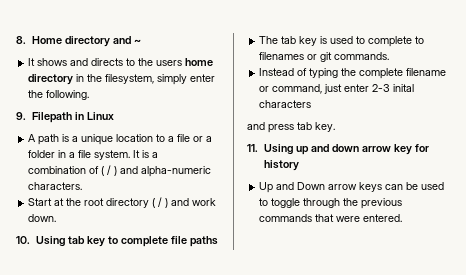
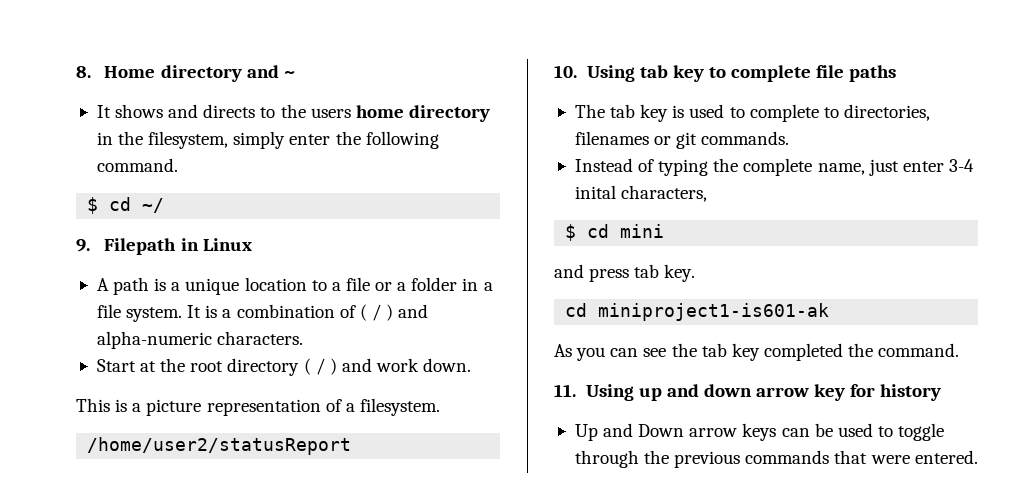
[46,90,90,100] following. -> [365,131,439,149] [96,158,178,172] [87,197,165,214] following command. // $ cd ~/
(57, 218) none -> [76,398,440,416] [87,437,352,455] // This is a picture representation of a filesystem. // /home/user2/statusReport
(425, 40) none -> [843,104,930,121] directories,
[406,68,447,76] [259,84,415,94] [259,100,312,108] [247,122,335,133] filename or command, just enter 2-3 inital characters // and press tab key. -> [817,159,974,176] [574,185,708,202] [565,224,665,241] [554,264,696,282] [565,303,830,321] [554,343,960,361] name, just enter 3-4 inital characters, // $ cd mini // and press tab key. // cd miniproject1-is601-ak // As you can see the tab key completed the command.

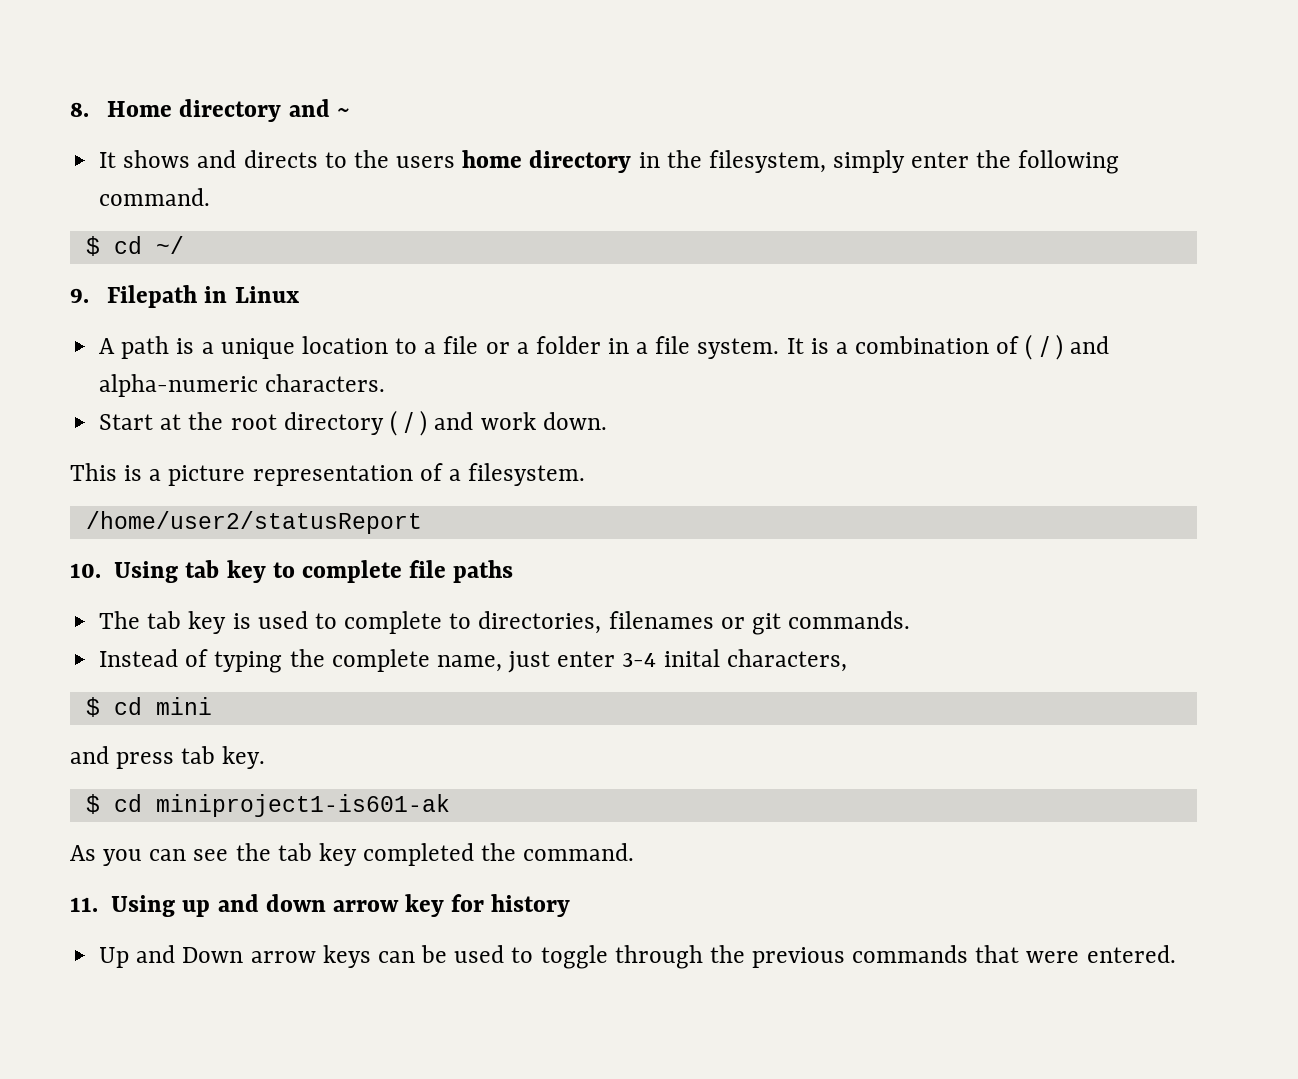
(696, 273) none -> [85,794,100,814] $

